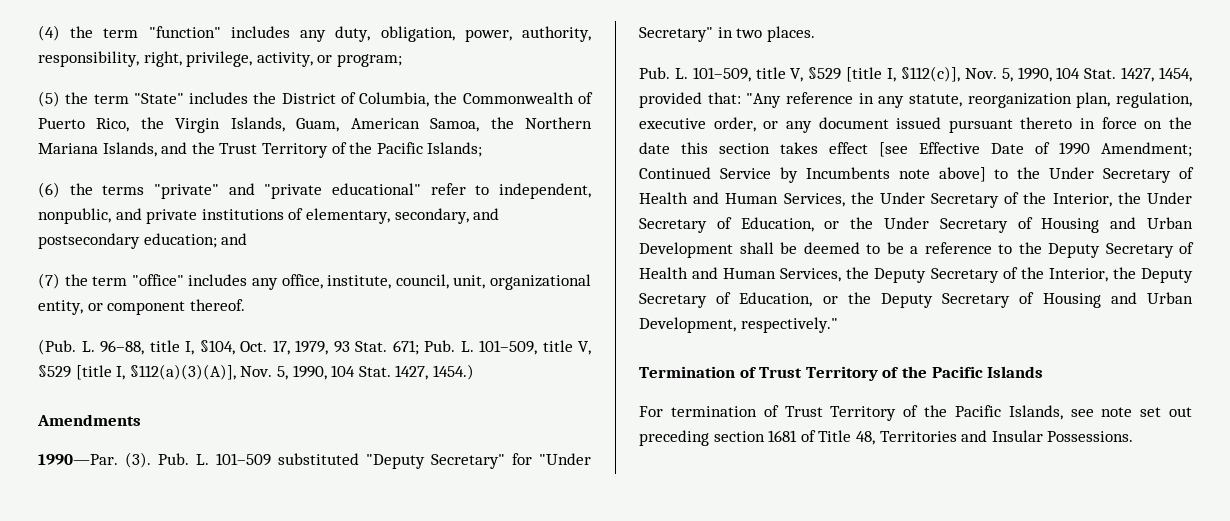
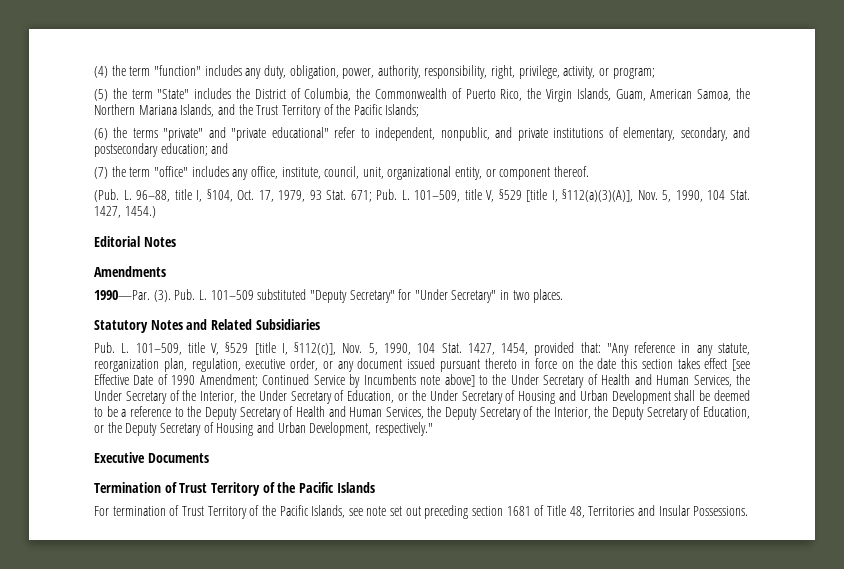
(474, 372) none -> [94,236,176,247] // Editorial Notes
(815, 34) none -> [94,319,320,333] // Statutory Notes and Related Subsidiaries
(838, 325) none -> [94,452,209,463] // Executive Documents

